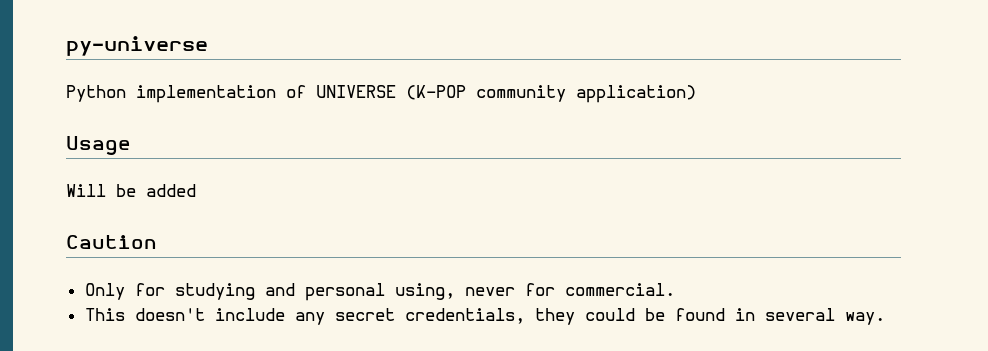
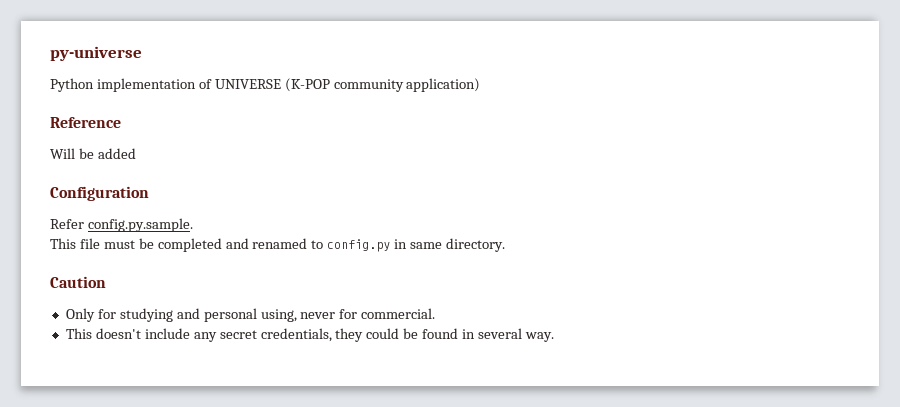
[66,136,131,155] Usage -> [50,117,121,128] Reference
(196, 190) none -> [50,186,149,201] [50,218,193,232] [50,238,506,252] // Configuration // Refer config.py.sample. // This file must be completed and renamed to config.py in same directory.

